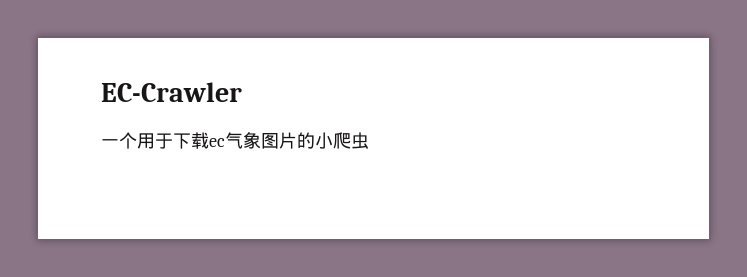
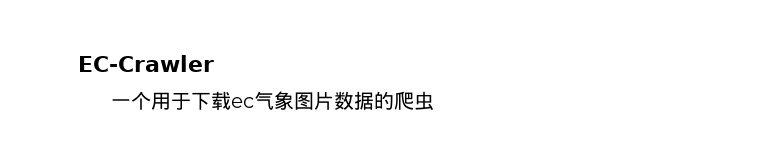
[297,132,333,149] 的小 -> [334,91,395,110] 数据的

